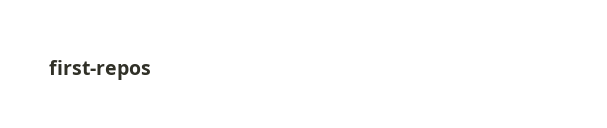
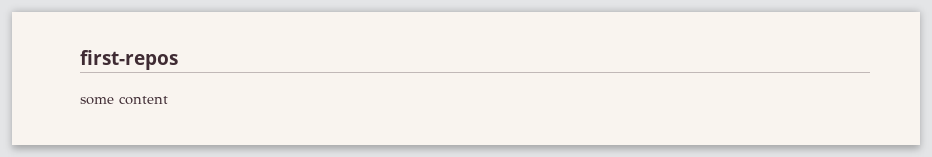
(151, 70) none -> [80,96,168,105] // some content

